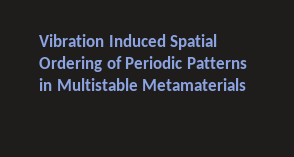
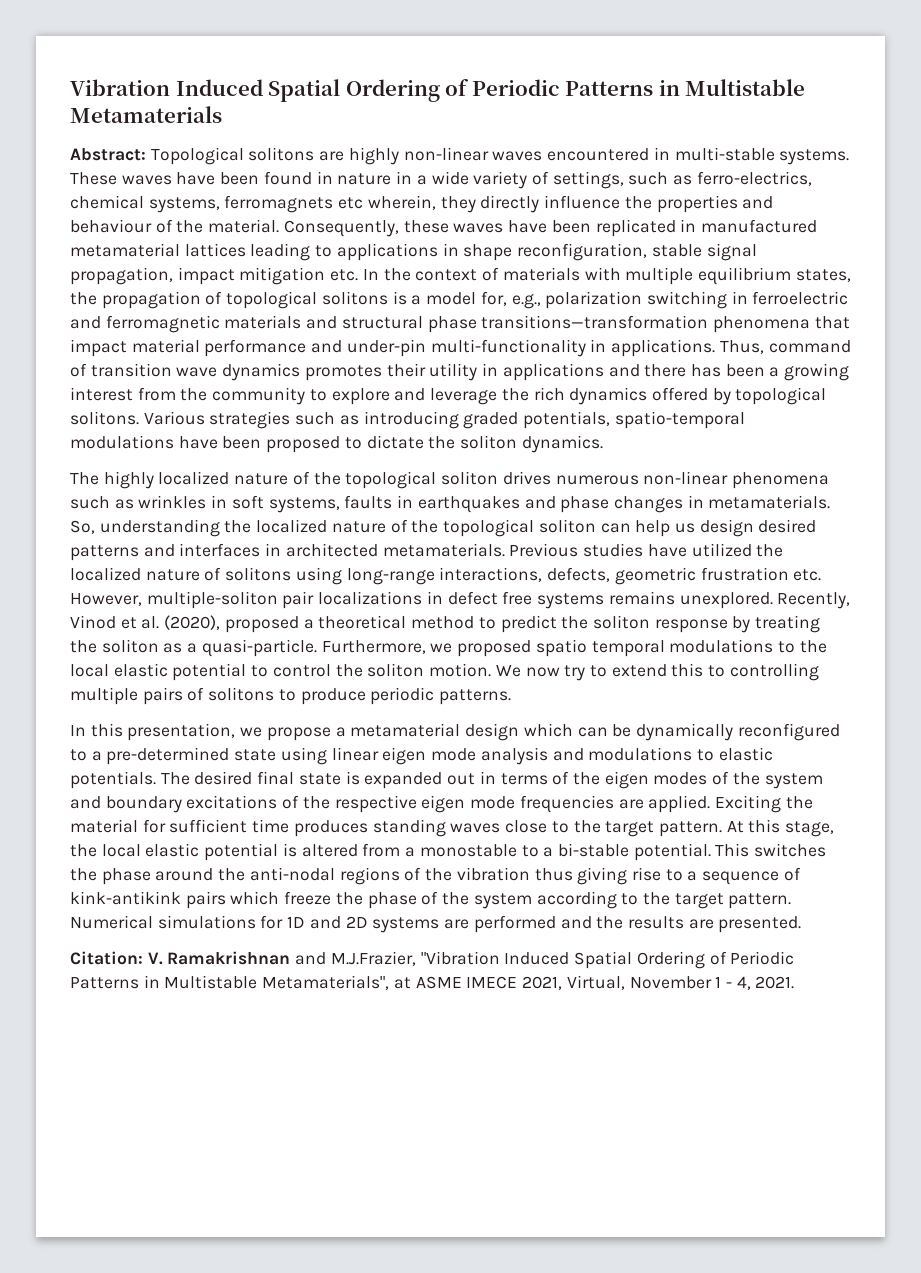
(247, 84) none -> [70,147,850,165] [70,171,812,189] [70,195,774,213] [70,219,817,237] [70,243,757,261] [70,267,851,285] [70,291,849,309] [70,315,850,333] [70,339,851,357] [70,363,850,381] [70,387,827,405] [70,411,745,429] [70,435,603,453] [70,471,829,489] [70,495,831,513] [70,519,817,537] [70,543,784,561] [70,567,822,585] [70,591,851,609] [70,615,821,633] [70,639,827,657] [70,663,819,681] [70,687,512,705] [70,723,840,741] [70,747,773,765] [70,771,823,789] [70,795,813,813] [70,819,835,837] [70,843,827,861] [70,867,801,885] [70,891,792,909] [70,915,802,933] [70,951,795,969] [70,975,795,990] // Abstract: Topological solitons are highly non-linear waves encountered in multi-stable systems. These waves have been found in nature in a wide variety of settings, such as ferro-electrics, chemical systems, ferromagnets etc wherein, they directly influence the properties and behaviour of the material. Consequently, these waves have been replicated in manufactured metamaterial lattices leading to applications in shape reconfiguration, stable signal propagation, impact mitigation etc. In the context of materials with multiple equilibrium states, the propagation of topological solitons is a model for, e.g., polarization switching in ferroelectric and ferromagnetic materials and structural phase transitions—transformation phenomena that impact material performance and under-pin multi-functionality in applications. Thus, command of transition wave dynamics promotes their utility in applications and there has been a growing interest from the community to explore and leverage the rich dynamics offered by topological solitons. Various strategies such as introducing graded potentials, spatio-temporal modulations have been proposed to dictate the soliton dynamics. // The highly localized nature of the topological soliton drives numerous non-linear phenomena such as wrinkles in soft systems, faults in earthquakes and phase changes in metamaterials. So, understanding the localized nature of the topological soliton can help us design desired patterns and interfaces in architected metamaterials. Previous studies have utilized the localized nature of solitons using long-range interactions, defects, geometric frustration etc. However, multiple-soliton pair localizations in defect free systems remains unexplored. Recently, Vinod et al. (2020), proposed a theoretical method to predict the soliton response by treating the soliton as a quasi-particle. Furthermore, we proposed spatio temporal modulations to the local elastic potential to control the soliton motion. We now try to extend this to controlling multiple pairs of solitons to produce periodic patterns. // In this presentation, we propose a metamaterial design which can be dynamically reconfigured to a pre-determined state using linear eigen mode analysis and modulations to elastic potentials. The desired final state is expanded out in terms of the eigen modes of the system and boundary excitations of the respective eigen mode frequencies are applied. Exciting the material for sufficient time produces standing waves close to the target pattern. At this stage, the local elastic potential is altered from a monostable to a bi-stable potential. This switches the phase around the anti-nodal regions of the vibration thus giving rise to a sequence of kink-antikink pairs which freeze the phase of the system according to the target pattern. Numerical simulations for 1D and 2D systems are performed and the results are presented. // Citation: V. Ramakrishnan and M.J.Frazier, "Vibration Induced Spatial Ordering of Periodic Patterns in Multistable Metamaterials", at ASME IMECE 2021, Virtual, November 1 - 4, 2021.

